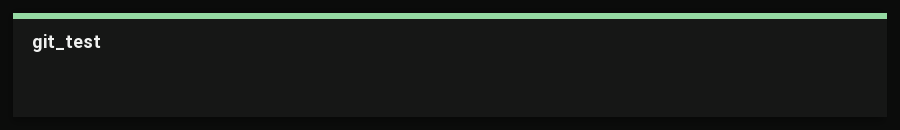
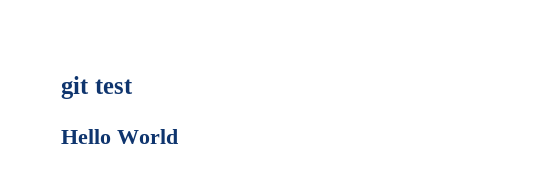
[32,34,101,52] git_test -> [61,76,133,99] [61,129,178,144] git test // Hello World

